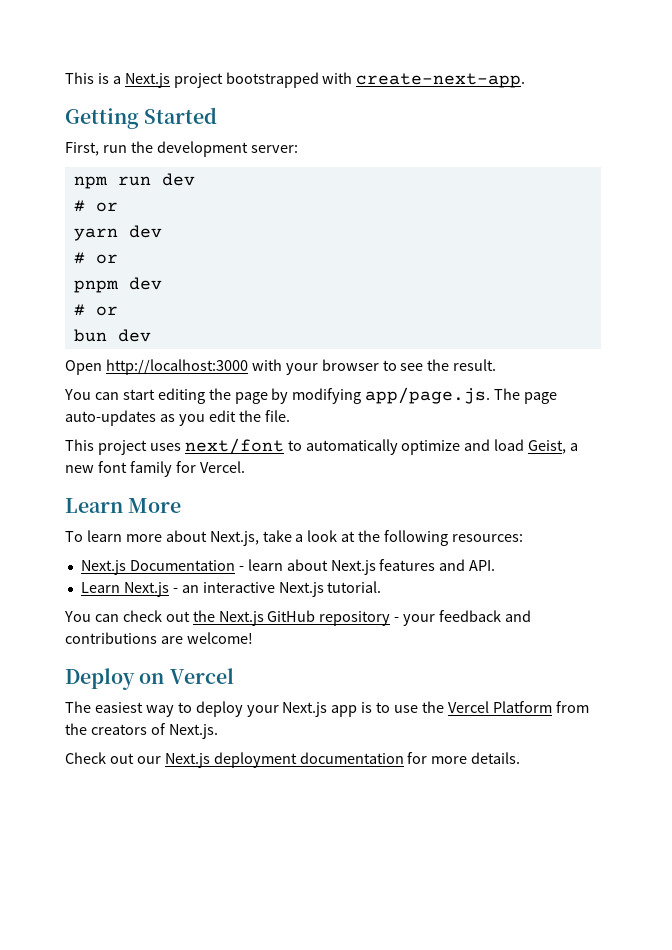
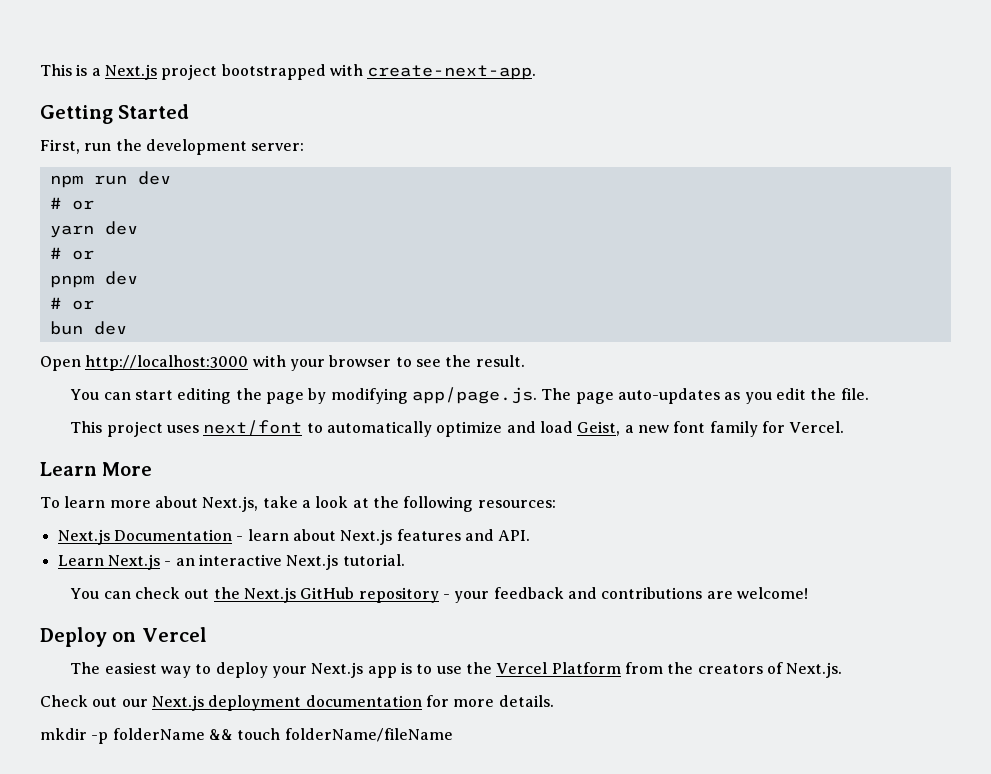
(521, 758) none -> [40,728,453,744] // mkdir -p folderName && touch folderName/fileName

